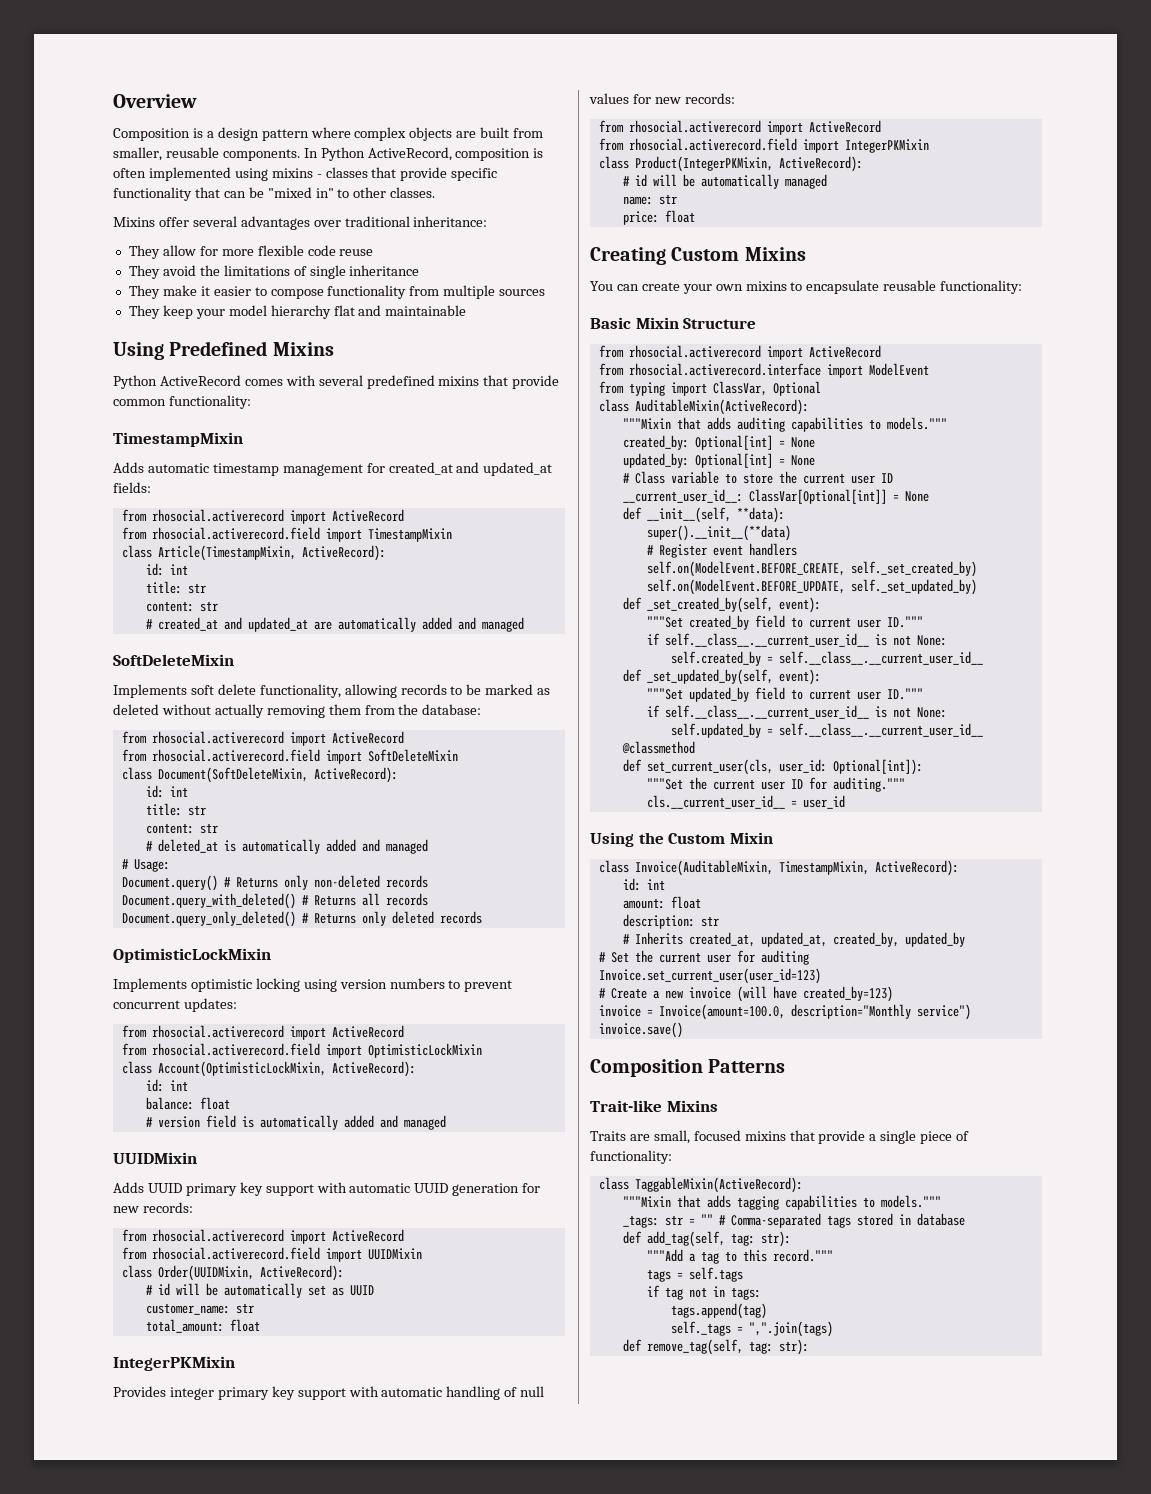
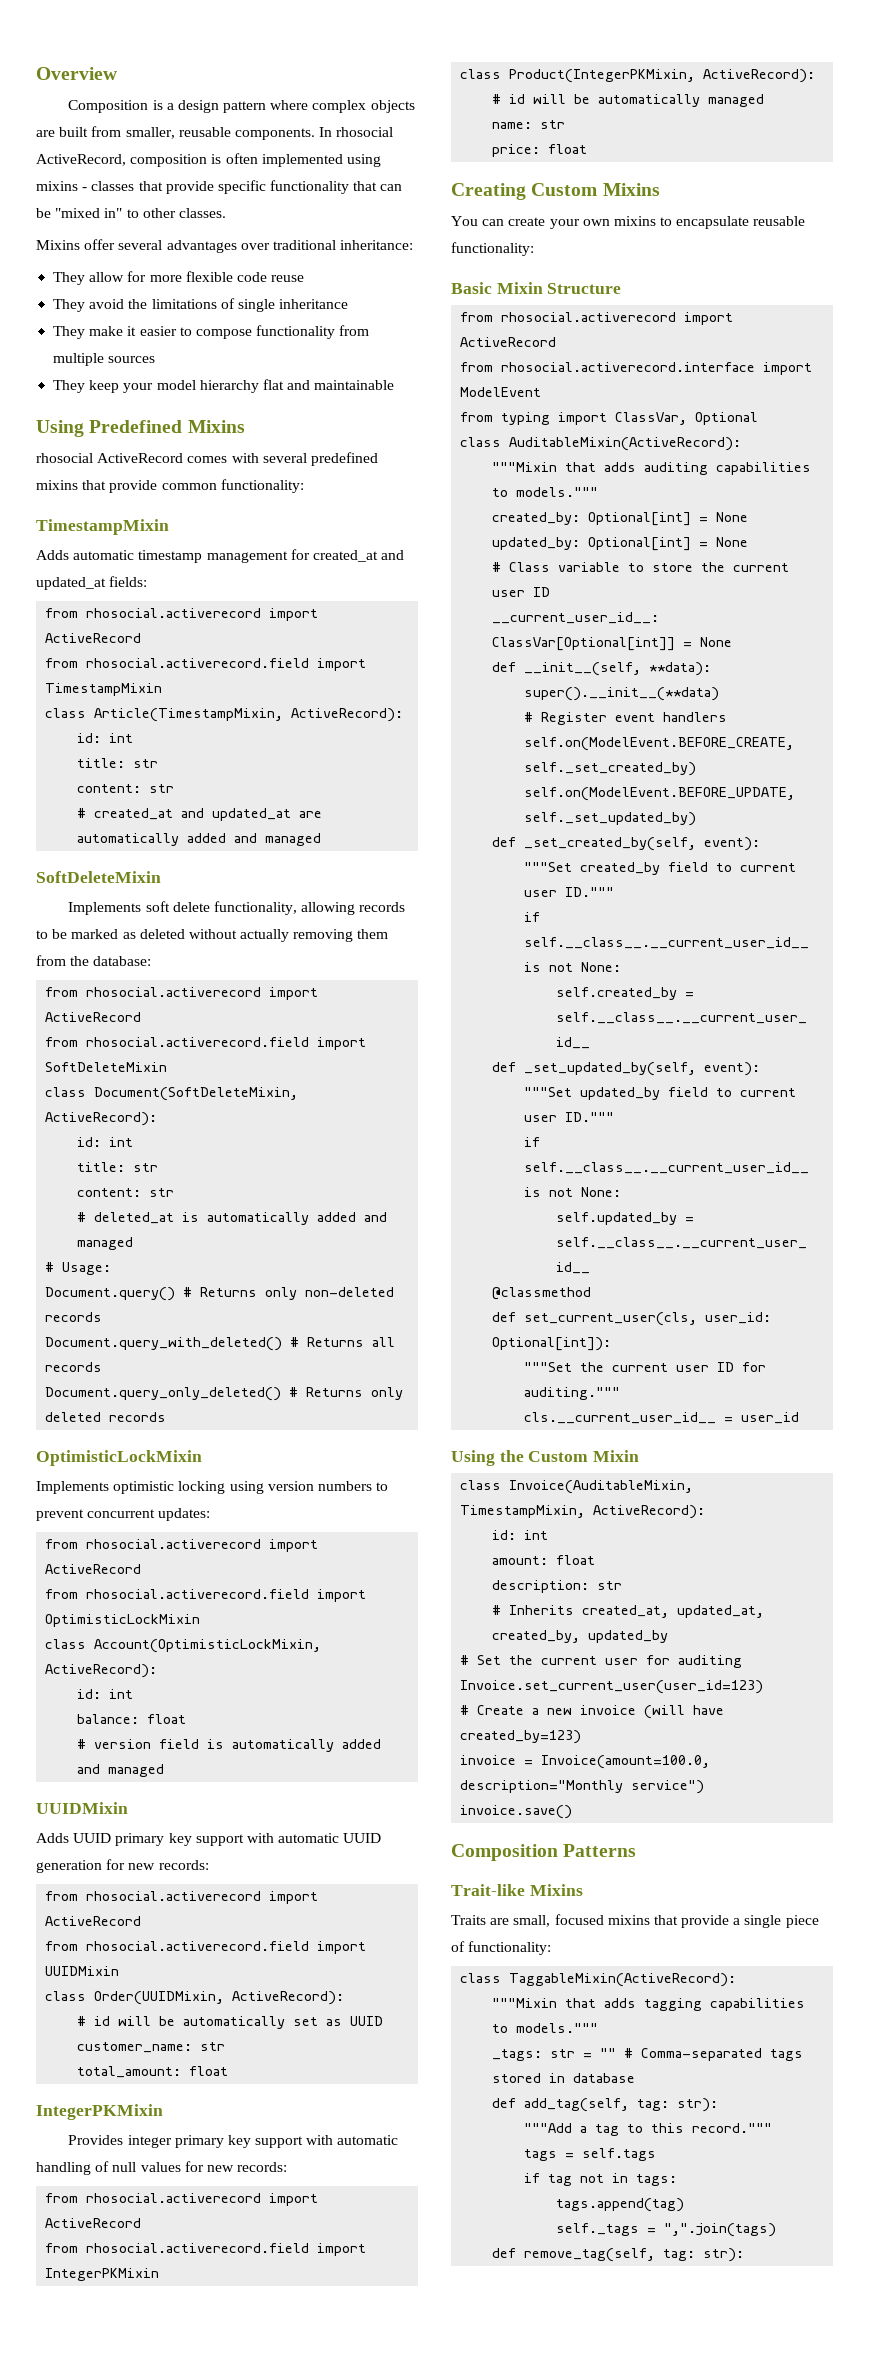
[320,147,365,161] Python -> [336,127,394,137] rhosocial
[113,375,157,389] Python -> [36,453,93,463] rhosocial

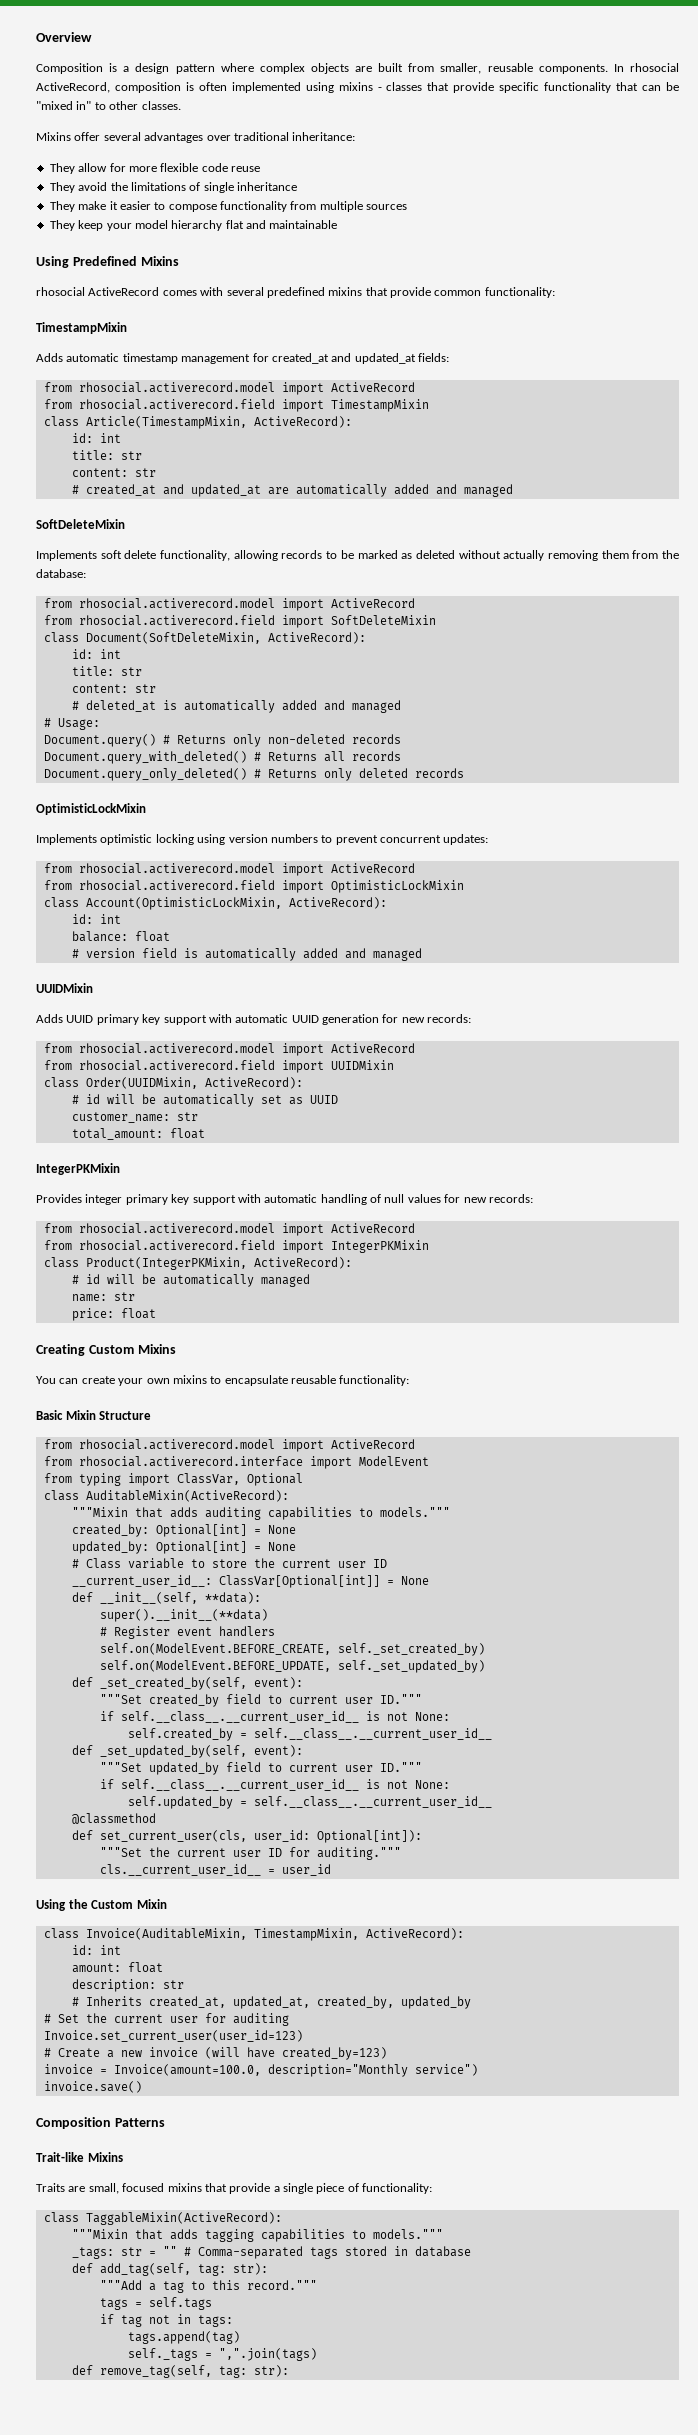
[86,608,262,618] rhosocial.activerecord -> [78,382,275,393] rhosocial.activerecord.model
[86,987,262,997] rhosocial.activerecord -> [78,598,275,609] rhosocial.activerecord.model
[86,1539,262,1549] rhosocial.activerecord -> [78,863,275,874] rhosocial.activerecord.model
[86,1891,262,1901] rhosocial.activerecord -> [78,1043,275,1054] rhosocial.activerecord.model
[86,2193,262,2203] rhosocial.activerecord -> [78,1223,275,1234] rhosocial.activerecord.model
[501,312,677,322] rhosocial.activerecord -> [78,1439,275,1450] rhosocial.activerecord.model

